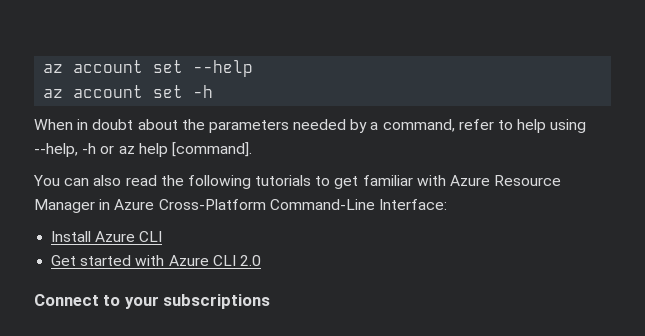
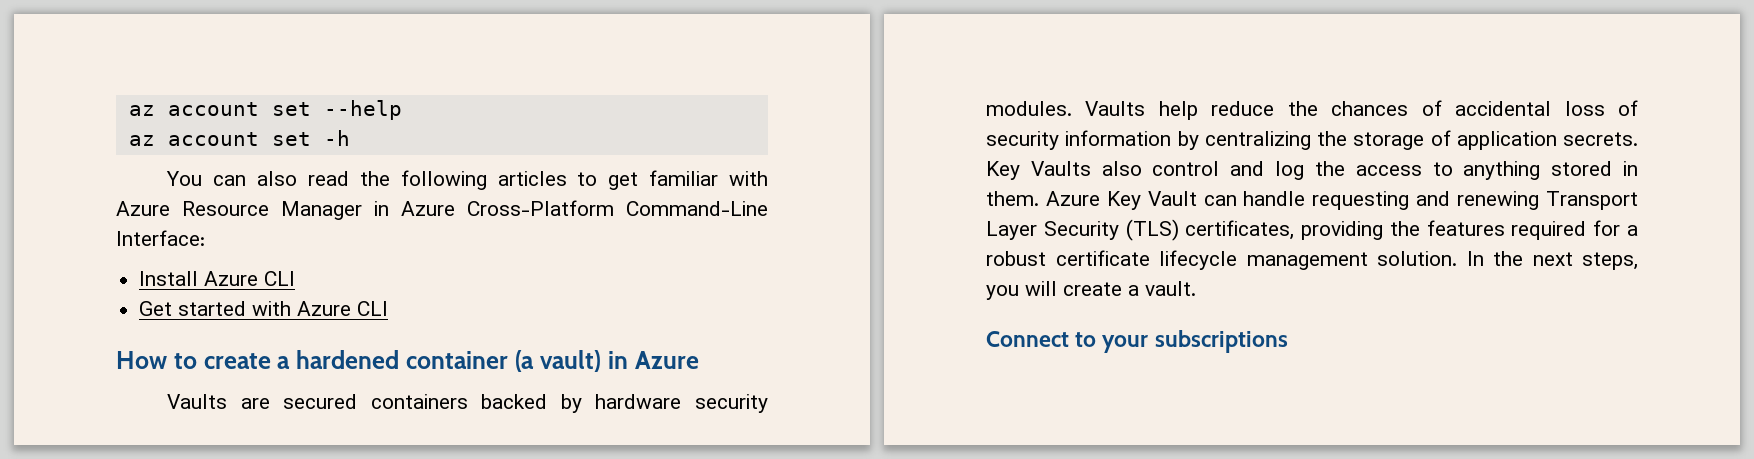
[34,119,587,133] [34,142,252,157] // When in doubt about the parameters needed by a command, refer to help using --help, -h or az help [command]. -> (350, 138) none
[255,175,312,186] tutorials -> [497,171,567,186] articles
[239,255,261,266] 2.0 -> [116,350,699,372] [167,394,768,413] [986,100,1638,120] [986,130,1638,150] [986,161,1638,180] [986,191,1638,210] [986,219,1638,241] [986,250,1638,270] [986,281,1196,300] // How to create a hardened container (a vault) in Azure // Vaults are secured containers backed by hardware security modules. Vaults help reduce the chances of accidental loss of security information by centralizing the storage of application secrets. Key Vaults also control and log the access to anything stored in them. Azure Key Vault can handle requesting and renewing Transport Layer Security (TLS) certificates, providing the features required for a robust certificate lifecycle management solution. In the next steps, you will create a vault.

